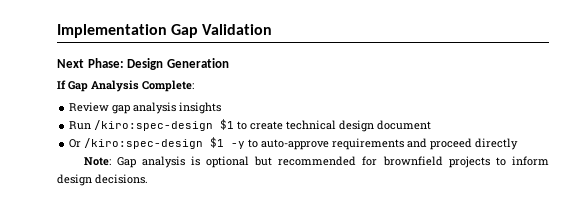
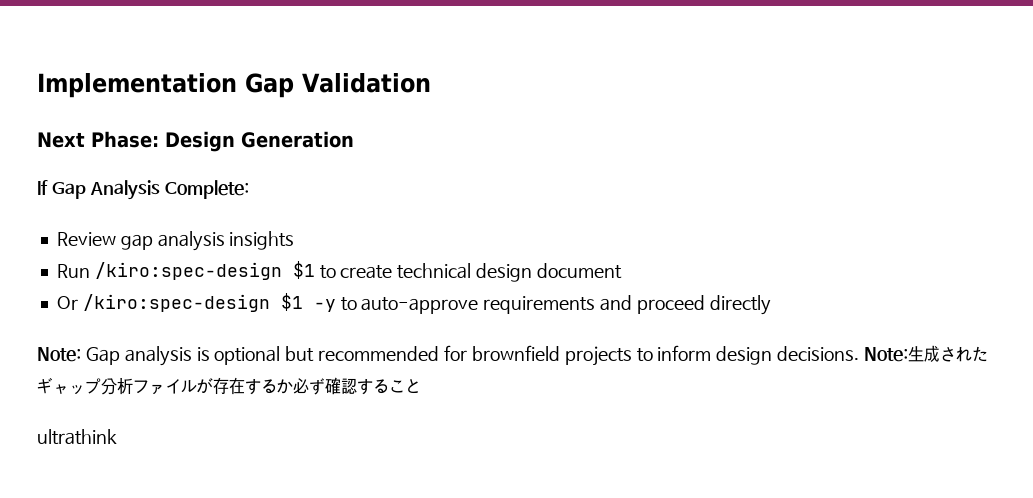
(148, 179) none -> [864,345,989,362] [37,377,421,395] [37,429,117,445] Note:生成されたギャップ分析ファイルが存在するか必ず確認すること // ultrathink

